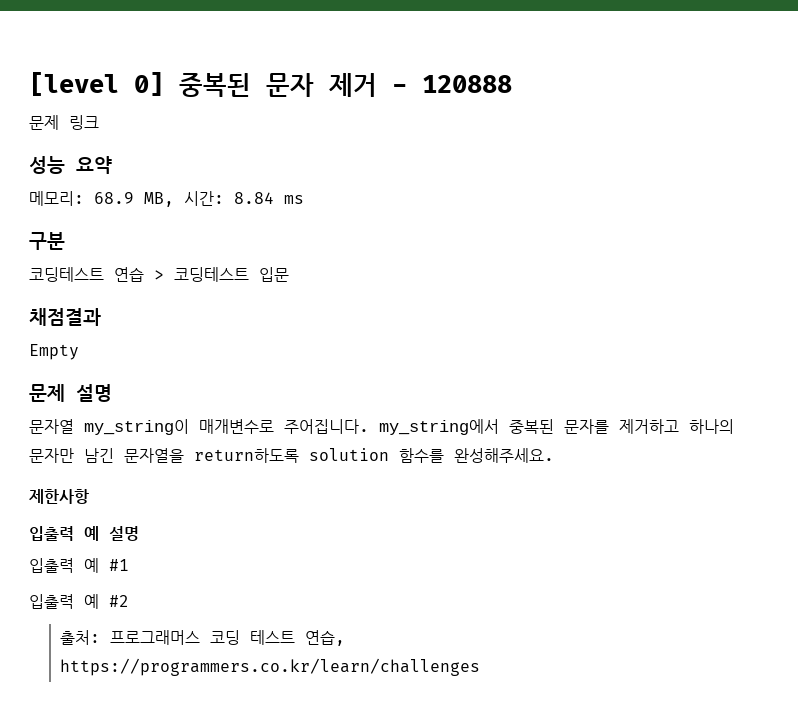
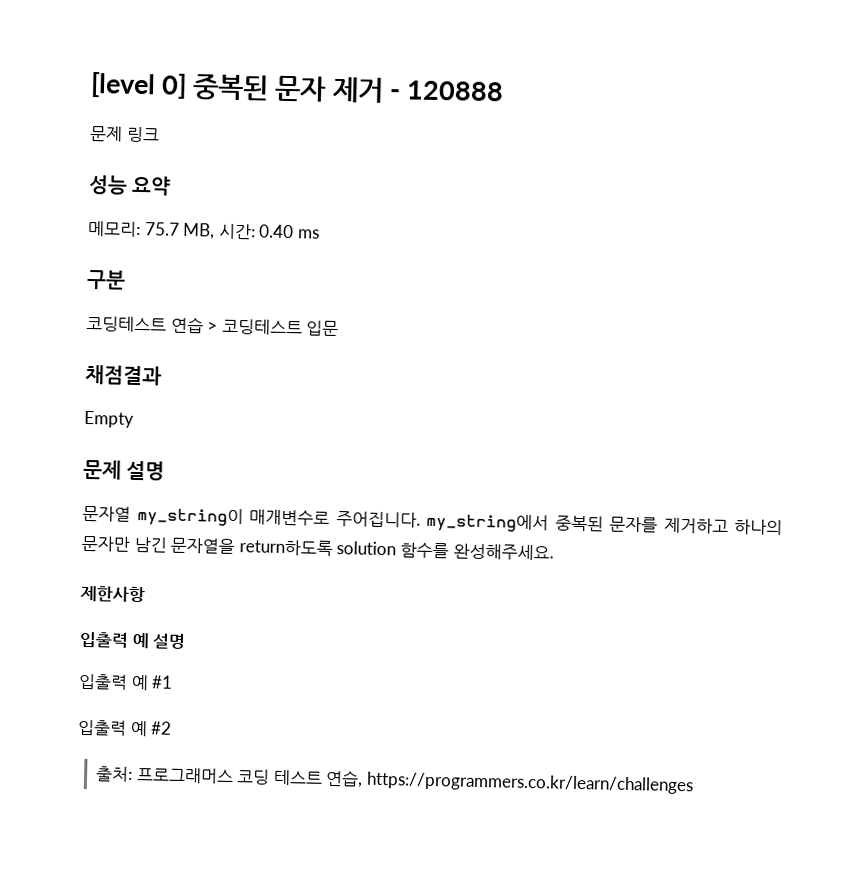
[94,192,134,204] 68.9 -> [144,222,180,236] 75.7
[234,192,274,204] 8.84 -> [259,224,295,239] 0.40

